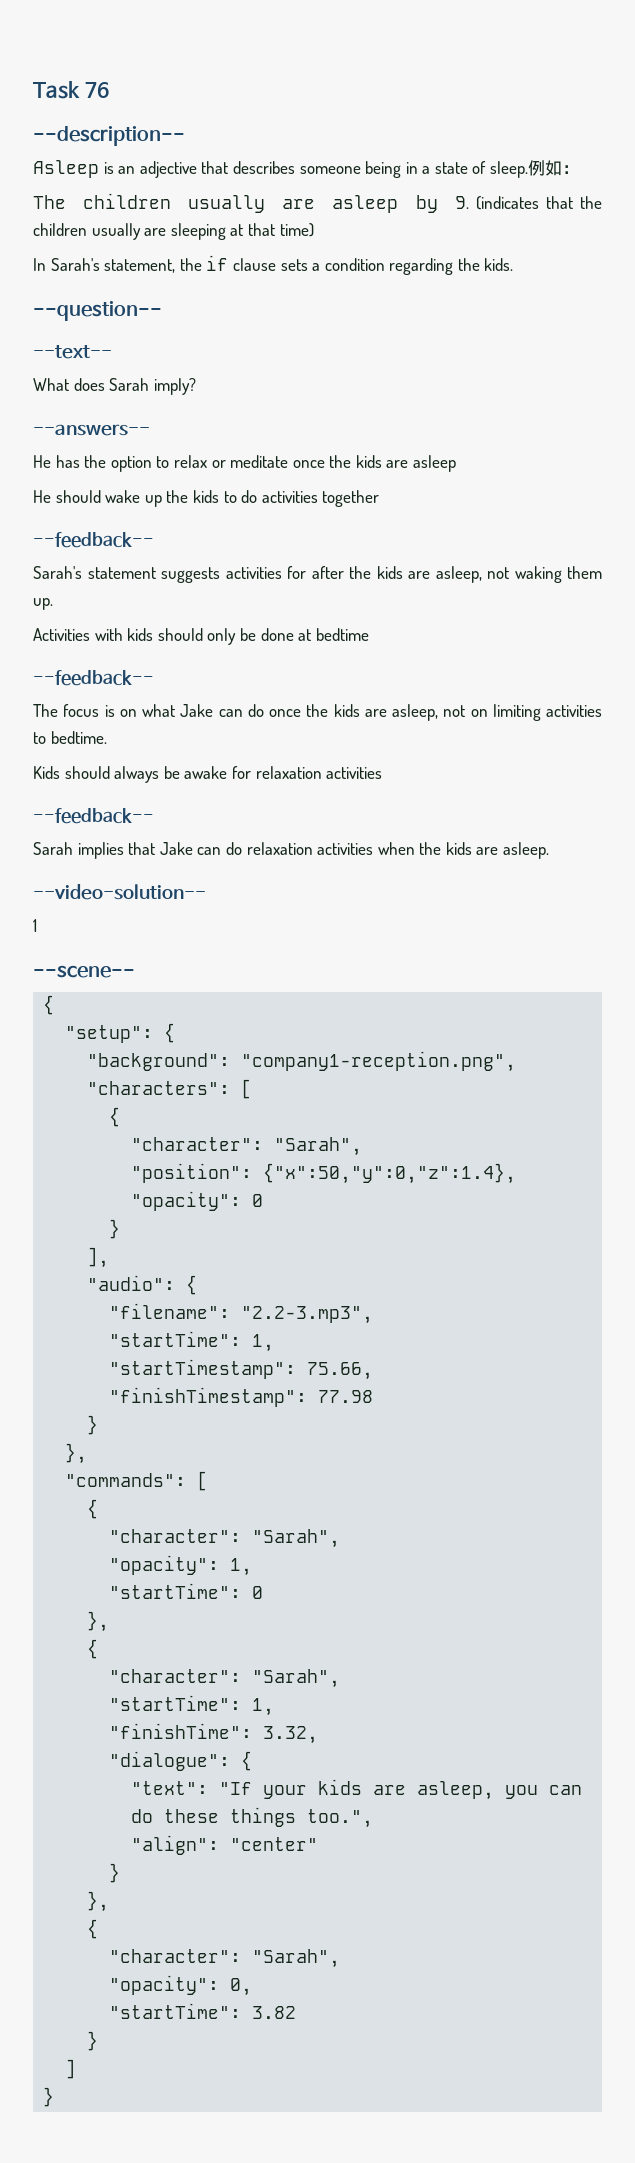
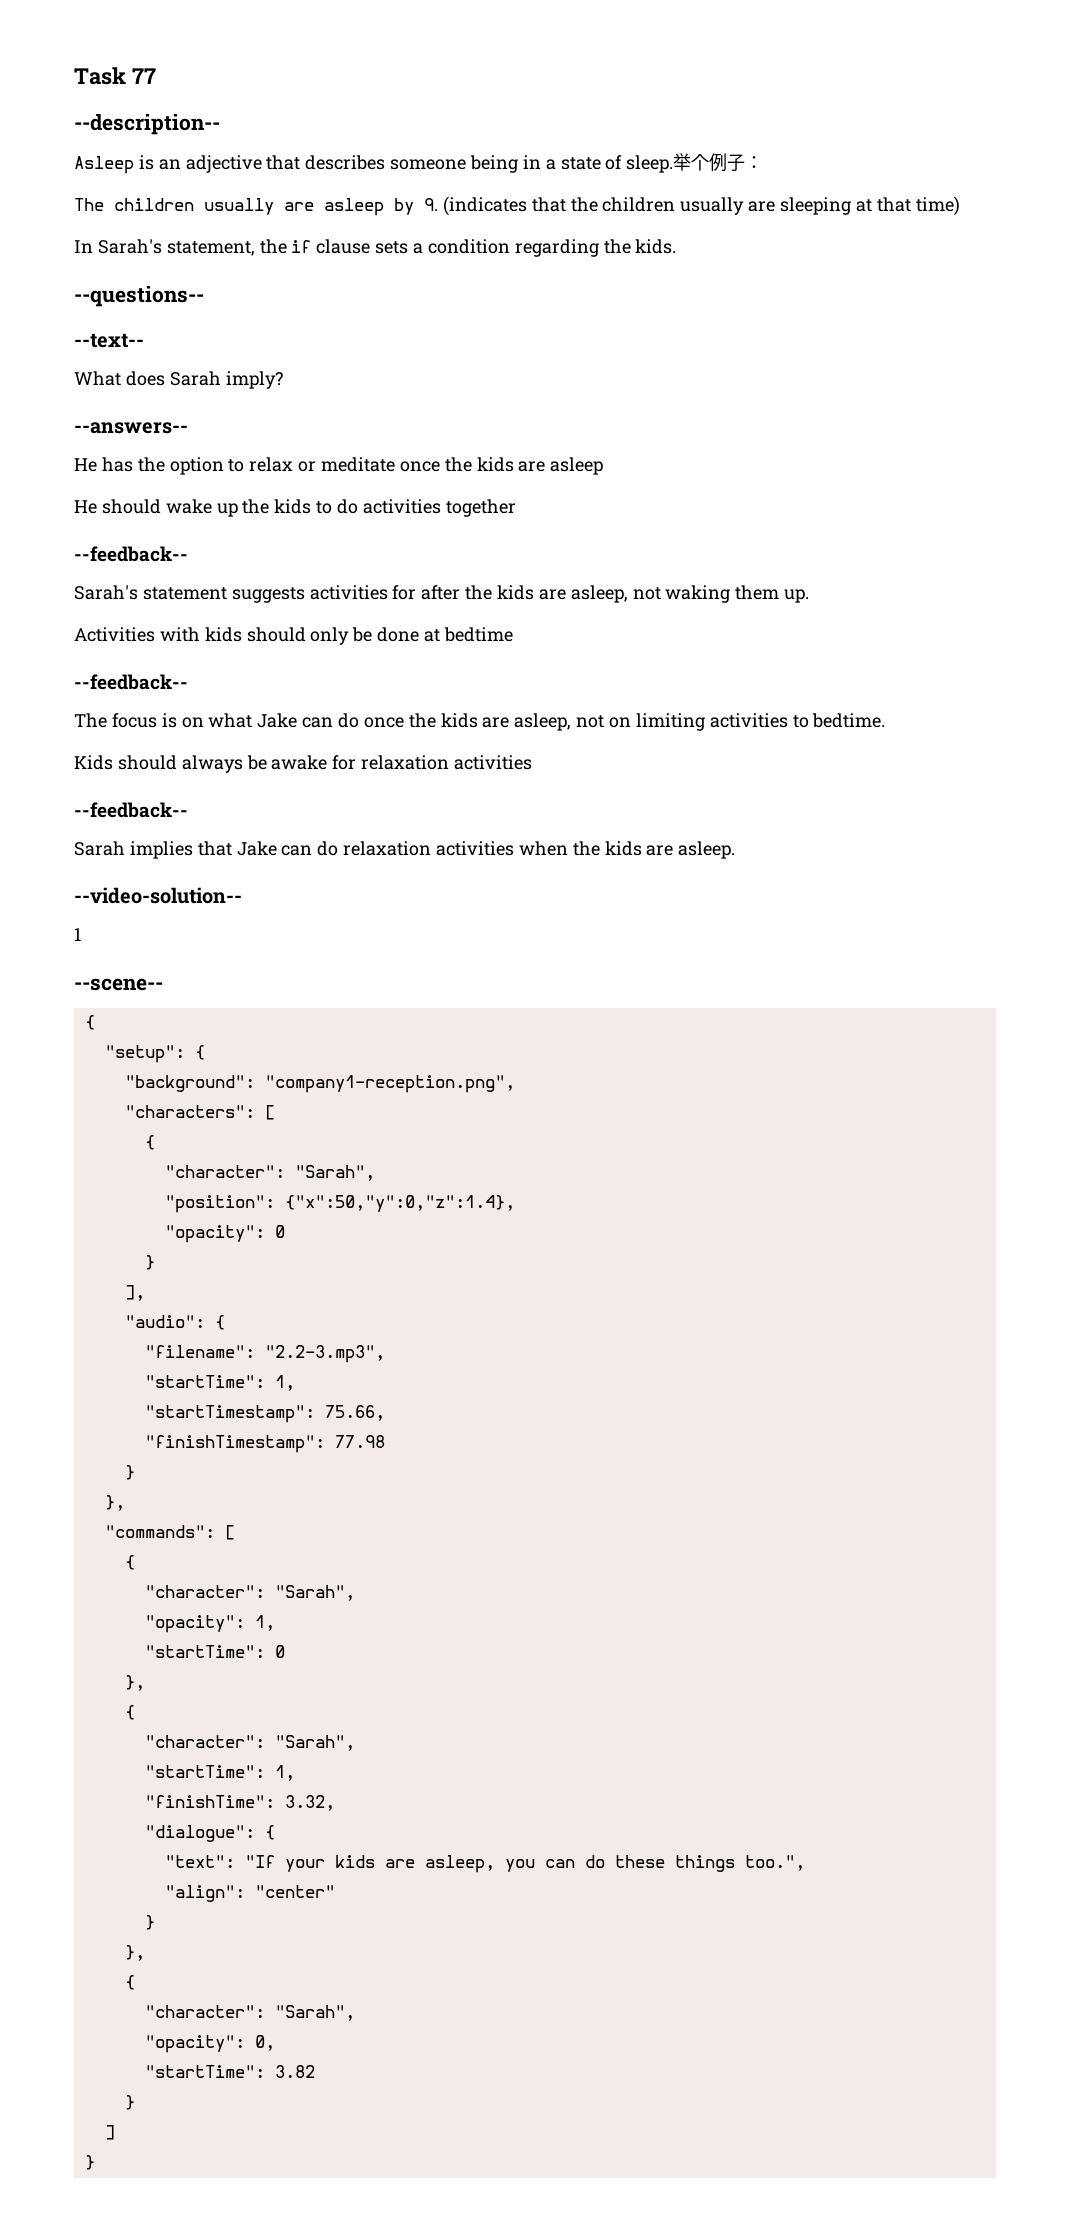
[84,82,109,98] 76 -> [131,68,156,84] 77
[528,160,563,176] 例如 -> [673,153,746,172] 举个例子
[33,301,162,321] --question-- -> [74,286,204,307] --questions--

